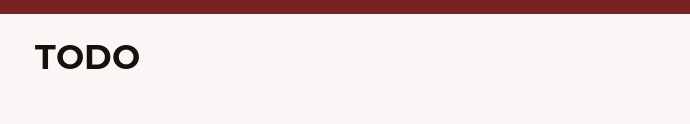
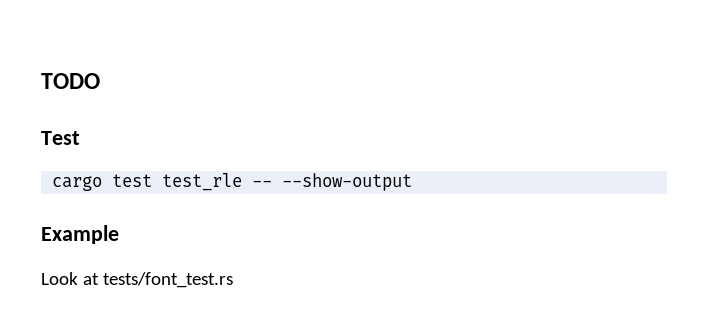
(140, 57) none -> [41,131,80,145] [52,173,413,191] [41,225,119,244] [41,272,233,288] // Test // cargo test test_rle -- --show-output // Example // Look at tests/font_test.rs

